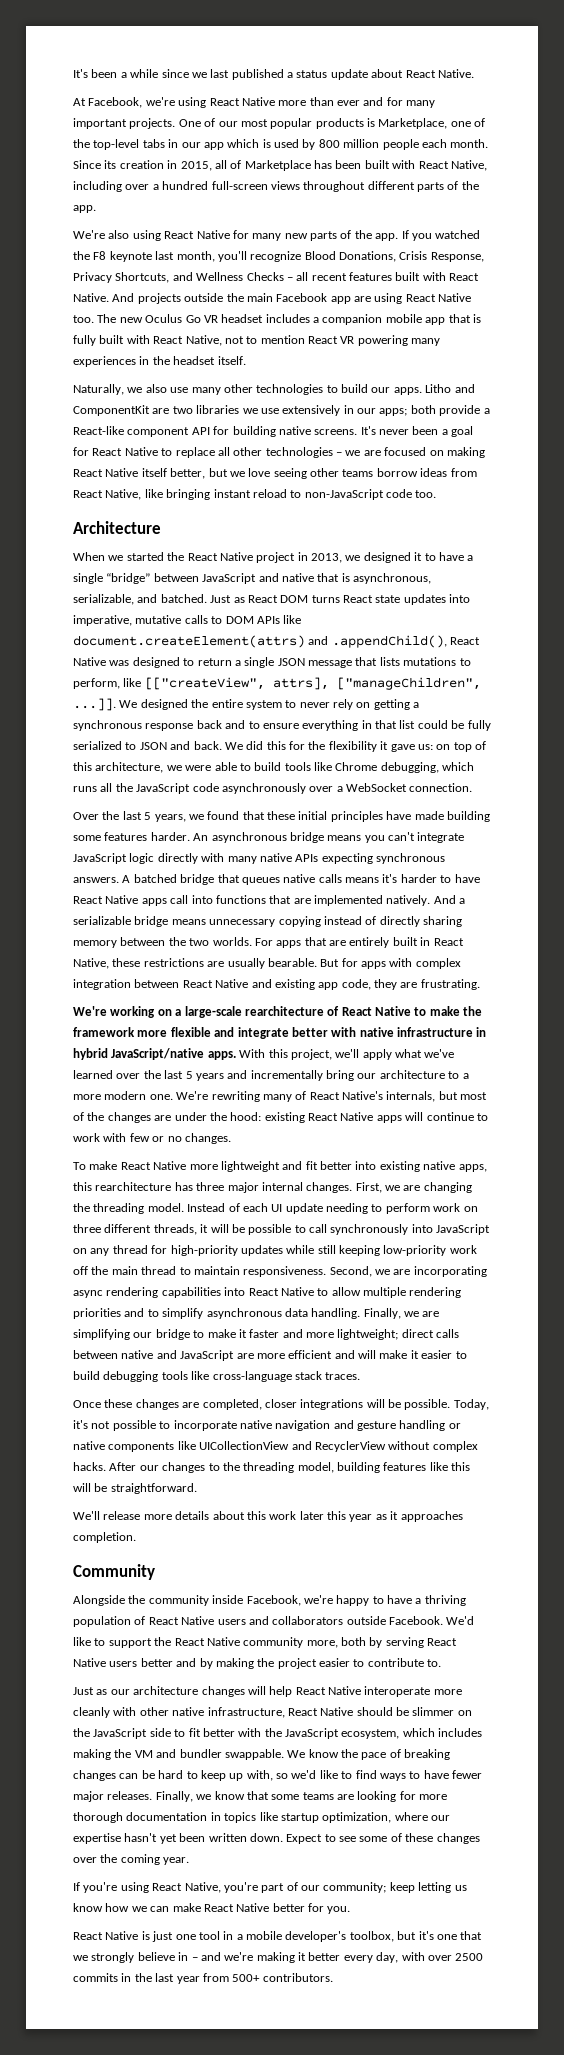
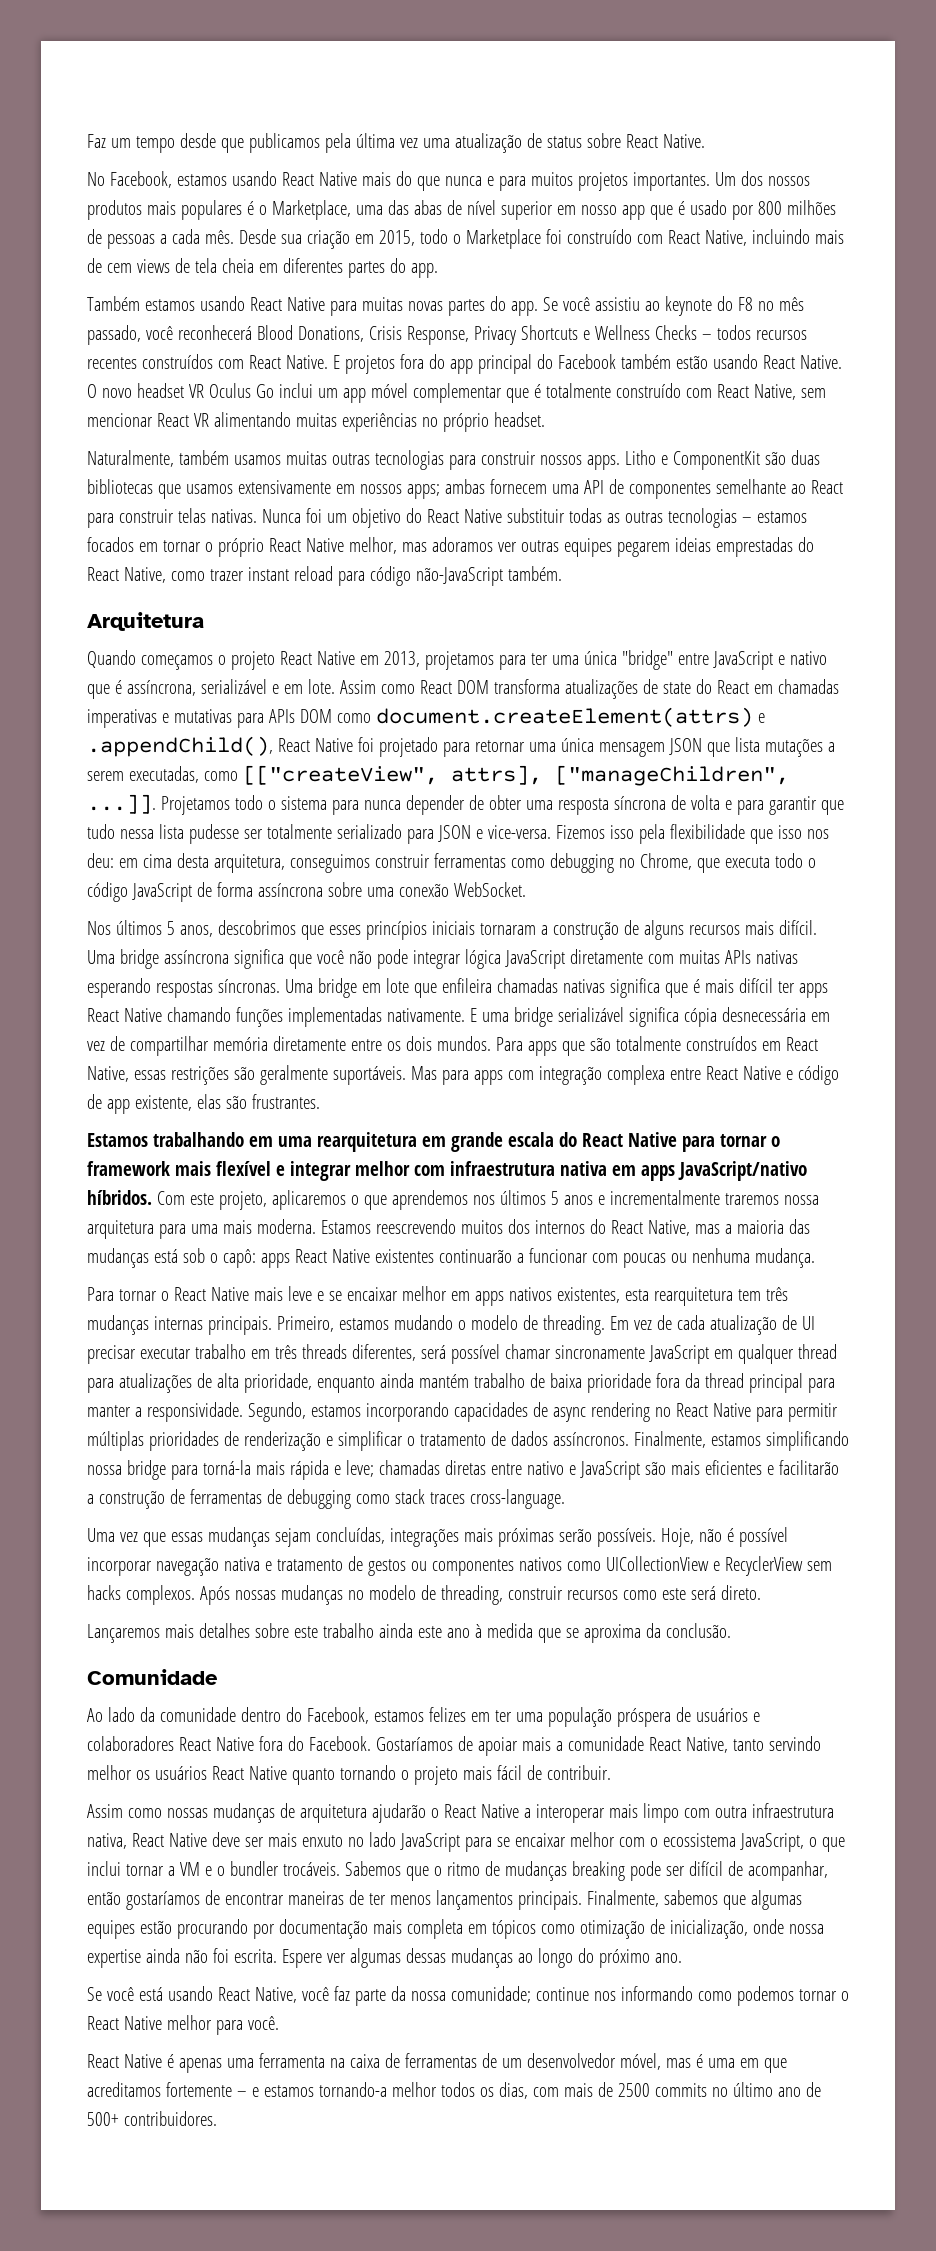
[73,69,474,80] [73,97,436,108] [73,118,486,129] [73,139,489,150] [73,160,487,171] [73,181,479,192] [73,205,96,213] [73,230,481,241] [73,251,302,262] It's been a while since we last published a status update about React Native. // At Facebook, we're using React Native more than ever and for many important projects. One of our most popular products is Marketplace, one of the top-level tabs in our app which is used by 800 million people each month. Since its creation in 2015, all of Marketplace has been built with React Native, including over a hundred full-screen views throughout different parts of the app. // We're also using React Native for many new parts of the app. If you watched the F8 keynote last month, you'll recognize -> [87,133,705,153] [87,171,810,191] [87,200,836,220] [87,229,844,249] [87,258,438,278] [87,296,804,316] [87,325,252,345] Faz um tempo desde que publicamos pela última vez uma atualização de status sobre React Native. // No Facebook, estamos usando React Native mais do que nunca e para muitos projetos importantes. Um dos nossos produtos mais populares é o Marketplace, uma das abas de nível superior em nosso app que é usado por 800 milhões de pessoas a cada mês. Desde sua criação em 2015, todo o Marketplace foi construído com React Native, incluindo mais de cem views de tela cheia em diferentes partes do app. // Também estamos usando React Native para muitas novas partes do app. Se você assistiu ao keynote do F8 no mês passado, você reconhecerá
[115,272,193,283] Shortcuts, and -> [520,325,590,340] Shortcuts e
[296,272,480,281] [73,293,472,304] [73,314,481,325] [73,335,441,346] [73,356,246,367] [73,384,475,395] [73,405,490,416] [73,426,474,437] [73,447,485,458] [73,468,477,479] [73,489,437,500] [73,521,161,534] [73,552,474,563] [73,573,431,584] [73,594,471,605] [73,615,302,626] [73,635,481,648] [73,657,471,668] [73,677,481,690] [73,698,420,711] [73,720,491,731] [73,741,486,752] [73,762,475,773] [73,783,473,794] [73,811,490,822] [73,832,465,843] [73,853,445,864] [73,874,480,885] [73,895,466,906] [73,916,462,927] [73,937,464,948] [73,958,461,969] [73,979,480,990] [73,1006,483,1018] [73,1027,487,1039] [73,1048,455,1060] [73,1070,469,1081] [73,1091,488,1102] [73,1112,488,1123] [73,1133,231,1144] [73,1161,487,1172] [73,1182,472,1193] [73,1203,478,1214] [73,1224,491,1235] [73,1245,477,1256] [73,1266,487,1277] [73,1287,462,1298] [73,1308,440,1319] [73,1329,460,1340] [73,1350,467,1361] [73,1371,361,1382] [73,1399,489,1410] [73,1420,461,1431] [73,1441,478,1452] [73,1462,471,1473] [73,1483,197,1494] [73,1511,463,1522] [73,1532,136,1543] [73,1564,155,1580] [73,1595,466,1606] [73,1616,475,1627] [73,1637,458,1648] [73,1658,442,1669] [73,1686,462,1697] [73,1707,472,1718] [73,1728,483,1739] [73,1749,451,1760] [73,1770,482,1781] [73,1791,448,1802] [73,1812,450,1823] [73,1833,480,1844] [73,1854,190,1865] [73,1882,467,1893] [73,1903,351,1914] [73,1931,483,1942] [73,1952,484,1963] [73,1973,333,1984] all recent features built with React Native. And projects outside the main Facebook app are using React Native too. The new Oculus Go VR headset includes a companion mobile app that is fully built with React Native, not to mention React VR powering many experiences in the headset itself. // Naturally, we also use many other technologies to build our apps. Litho and ComponentKit are two libraries we use extensively in our apps; both provide a React-like component API for building native screens. It's never been a goal for React Native to replace all other technologies – we are focused on making React Native itself better, but we love seeing other teams borrow ideas from React Native, like bringing instant reload to non-JavaScript code too. // Architecture // When we started the React Native project in 2013, we designed it to have a single “bridge” between JavaScript and native that is asynchronous, serializable, and batched. Just as React DOM turns React state updates into imperative, mutative calls to DOM APIs like document.createElement(attrs) and .appendChild(), React Native was designed to return a single JSON message that lists mutations to perform, like [["createView", attrs], ["manageChildren", ...]]. We designed the entire system to never rely on getting a synchronous response back and to ensure everything in that list could be fully serialized to JSON and back. We did this for the flexibility it gave us: on top of this architecture, we were able to build tools like Chrome debugging, which runs all the JavaScript code asynchronously over a WebSocket connection. // Over the last 5 years, we found that these initial principles have made building some features harder. An asynchronous bridge means you can't integrate JavaScript logic directly with many native APIs expecting synchronous answers. A batched bridge that queues native calls means it's harder to have React Native apps call into functions that are implemented natively. And a serializable bridge means unnecessary copying instead of directly sharing memory between the two worlds. For apps that are entirely built in React Native, these restrictions are usually bearable. But for apps with complex integration between React Native and existing app code, they are frustrating. // We're working on a large-scale rearchitecture of React Native to make the framework more flexible and integrate better with native infrastructure in hybrid JavaScript/native apps. With this project, we'll apply what we've learned over the last 5 years and incrementally bring our architecture to a more modern one. We're rewriting many of React Native's internals, but most of the changes are under the hood: existing React Native apps will continue to work with few or no changes. // To make React Native more lightweight and fit better into existing native apps, this rearchitecture has three major internal changes. First, we are changing the threading model. Instead of each UI update needing to perform work on three different threads, it will be possible to call synchronously into JavaScript on any thread for high-priority updates while still keeping low-priority work off the main thread to maintain responsiveness. Second, we are incorporating async rendering capabilities into React Native to allow multiple rendering priorities and to simplify asynchronous data handling. Finally, we are simplifying our bridge to make it faster and more lightweight; direct calls between native and JavaScript are more efficient and will make it easier to build debugging tools like cross-language stack traces. // Once these changes are completed, closer integrations will be possible. Today, it's not possible to incorporate native navigation and gesture handling or native components like UICollectionView and RecyclerView without complex hacks. After our changes to the threading model, building features like this will be straightforward. // We'll release more details about this work later this year as it approaches completion. // Community // Alongside the community inside Facebook, we're happy to have a thriving population of React Native users and collaborators outside Facebook. We'd like to support the React Native community more, both by serving React Native users better and by making the project easier to contribute to. // Just as our architecture changes will help React Native interoperate more cleanly with other native infrastructure, React Native should be slimmer on the JavaScript side to fit better with the JavaScript ecosystem, which includes making the VM and bundler swappable. We know the pace of breaking changes can be hard to keep up with, so we'd like to find ways to have fewer major releases. Finally, we know that some teams are looking for more thorough documentation in topics like startup optimization, where our expertise hasn't yet been written down. Expect to see some of these changes over the coming year. // If you're using React Native, you're part of our community; keep letting us know how we can make React Native better for you. // React Native is just one tool in a mobile developer's toolbox, but it's one that we strongly believe in – and we're making it better every day, with over 2500 commits in the last year from 500+ contributors. -> [716,325,807,340] [87,354,842,374] [87,383,826,403] [87,412,545,432] [87,450,820,470] [87,479,843,499] [87,508,807,528] [87,537,814,557] [87,566,562,586] [87,612,204,631] [87,650,827,670] [87,679,839,699] [87,707,765,728] [87,736,835,757] [87,765,789,786] [87,794,844,815] [87,824,829,844] [87,853,816,873] [87,882,526,902] [87,920,817,940] [87,949,798,969] [87,978,828,998] [87,1007,830,1027] [87,1036,818,1056] [87,1065,839,1085] [87,1094,320,1114] [87,1132,780,1152] [87,1161,807,1181] [87,1190,819,1210] [87,1219,810,1239] [87,1248,815,1268] [87,1286,788,1306] [87,1315,815,1335] [87,1344,837,1364] [87,1373,835,1393] [87,1402,838,1422] [87,1431,849,1451] [87,1460,839,1480] [87,1489,565,1509] [87,1527,788,1547] [87,1556,832,1576] [87,1585,761,1605] [87,1623,731,1643] [87,1669,218,1685] [87,1707,760,1727] [87,1736,821,1756] [87,1765,611,1785] [87,1803,834,1823] [87,1832,845,1852] [87,1861,828,1881] [87,1890,802,1910] [87,1919,824,1939] [87,1948,682,1968] [87,1986,849,2006] [87,2015,279,2035] [87,2053,787,2073] [87,2082,821,2099] [87,2111,217,2126] todos recursos recentes construídos com React Native. E projetos fora do app principal do Facebook também estão usando React Native. O novo headset VR Oculus Go inclui um app móvel complementar que é totalmente construído com React Native, sem mencionar React VR alimentando muitas experiências no próprio headset. // Naturalmente, também usamos muitas outras tecnologias para construir nossos apps. Litho e ComponentKit são duas bibliotecas que usamos extensivamente em nossos apps; ambas fornecem uma API de componentes semelhante ao React para construir telas nativas. Nunca foi um objetivo do React Native substituir todas as outras tecnologias – estamos focados em tornar o próprio React Native melhor, mas adoramos ver outras equipes pegarem ideias emprestadas do React Native, como trazer instant reload para código não-JavaScript também. // Arquitetura // Quando começamos o projeto React Native em 2013, projetamos para ter uma única "bridge" entre JavaScript e nativo que é assíncrona, serializável e em lote. Assim como React DOM transforma atualizações de state do React em chamadas imperativas e mutativas para APIs DOM como document.createElement(attrs) e .appendChild(), React Native foi projetado para retornar uma única mensagem JSON que lista mutações a serem executadas, como [["createView", attrs], ["manageChildren", ...]]. Projetamos todo o sistema para nunca depender de obter uma resposta síncrona de volta e para garantir que tudo nessa lista pudesse ser totalmente serializado para JSON e vice-versa. Fizemos isso pela flexibilidade que isso nos deu: em cima desta arquitetura, conseguimos construir ferramentas como debugging no Chrome, que executa todo o código JavaScript de forma assíncrona sobre uma conexão WebSocket. // Nos últimos 5 anos, descobrimos que esses princípios iniciais tornaram a construção de alguns recursos mais difícil. Uma bridge assíncrona significa que você não pode integrar lógica JavaScript diretamente com muitas APIs nativas esperando respostas síncronas. Uma bridge em lote que enfileira chamadas nativas significa que é mais difícil ter apps React Native chamando funções implementadas nativamente. E uma bridge serializável significa cópia desnecessária em vez de compartilhar memória diretamente entre os dois mundos. Para apps que são totalmente construídos em React Native, essas restrições são geralmente suportáveis. Mas para apps com integração complexa entre React Native e código de app existente, elas são frustrantes. // Estamos trabalhando em uma rearquitetura em grande escala do React Native para tornar o framework mais flexível e integrar melhor com infraestrutura nativa em apps JavaScript/nativo híbridos. Com este projeto, aplicaremos o que aprendemos nos últimos 5 anos e incrementalmente traremos nossa arquitetura para uma mais moderna. Estamos reescrevendo muitos dos internos do React Native, mas a maioria das mudanças está sob o capô: apps React Native existentes continuarão a funcionar com poucas ou nenhuma mudança. // Para tornar o React Native mais leve e se encaixar melhor em apps nativos existentes, esta rearquitetura tem três mudanças internas principais. Primeiro, estamos mudando o modelo de threading. Em vez de cada atualização de UI precisar executar trabalho em três threads diferentes, será possível chamar sincronamente JavaScript em qualquer thread para atualizações de alta prioridade, enquanto ainda mantém trabalho de baixa prioridade fora da thread principal para manter a responsividade. Segundo, estamos incorporando capacidades de async rendering no React Native para permitir múltiplas prioridades de renderização e simplificar o tratamento de dados assíncronos. Finalmente, estamos simplificando nossa bridge para torná-la mais rápida e leve; chamadas diretas entre nativo e JavaScript são mais eficientes e facilitarão a construção de ferramentas de debugging como stack traces cross-language. // Uma vez que essas mudanças sejam concluídas, integrações mais próximas serão possíveis. Hoje, não é possível incorporar navegação nativa e tratamento de gestos ou componentes nativos como UICollectionView e RecyclerView sem hacks complexos. Após nossas mudanças no modelo de threading, construir recursos como este será direto. // Lançaremos mais detalhes sobre este trabalho ainda este ano à medida que se aproxima da conclusão. // Comunidade // Ao lado da comunidade dentro do Facebook, estamos felizes em ter uma população próspera de usuários e colaboradores React Native fora do Facebook. Gostaríamos de apoiar mais a comunidade React Native, tanto servindo melhor os usuários React Native quanto tornando o projeto mais fácil de contribuir. // Assim como nossas mudanças de arquitetura ajudarão o React Native a interoperar mais limpo com outra infraestrutura nativa, React Native deve ser mais enxuto no lado JavaScript para se encaixar melhor com o ecossistema JavaScript, o que inclui tornar a VM e o bundler trocáveis. Sabemos que o ritmo de mudanças breaking pode ser difícil de acompanhar, então gostaríamos de encontrar maneiras de ter menos lançamentos principais. Finalmente, sabemos que algumas equipes estão procurando por documentação mais completa em tópicos como otimização de inicialização, onde nossa expertise ainda não foi escrita. Espere ver algumas dessas mudanças ao longo do próximo ano. // Se você está usando React Native, você faz parte da nossa comunidade; continue nos informando como podemos tornar o React Native melhor para você. // React Native é apenas uma ferramenta na caixa de ferramentas de um desenvolvedor móvel, mas é uma em que acreditamos fortemente – e estamos tornando-a melhor todos os dias, com mais de 2500 commits no último ano de 500+ contribuidores.

